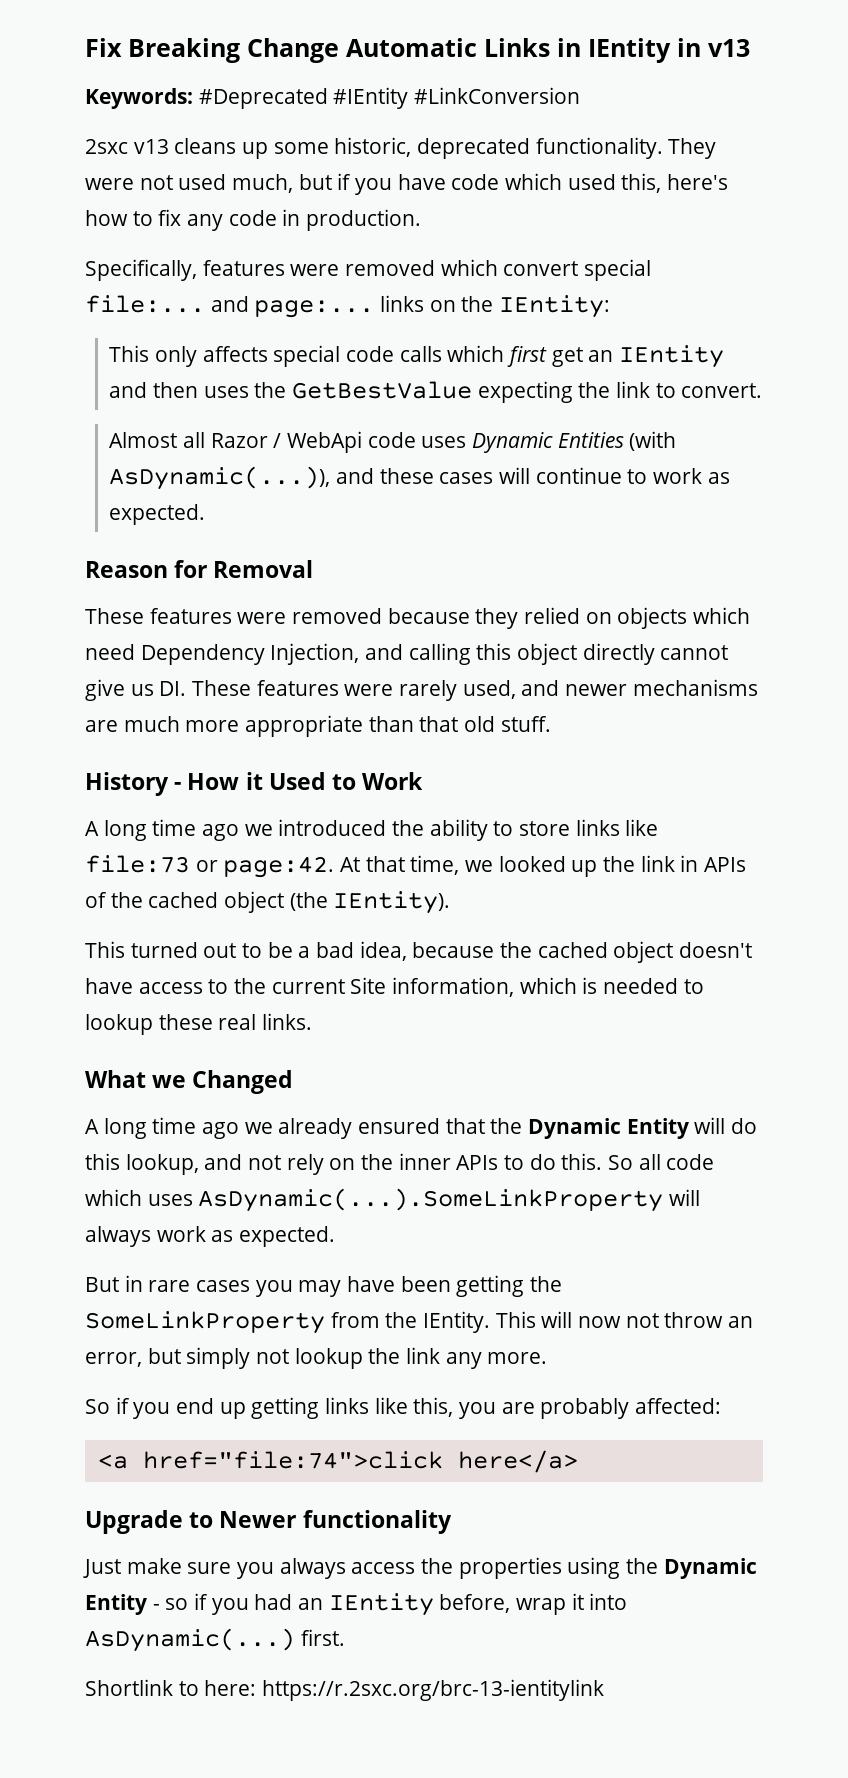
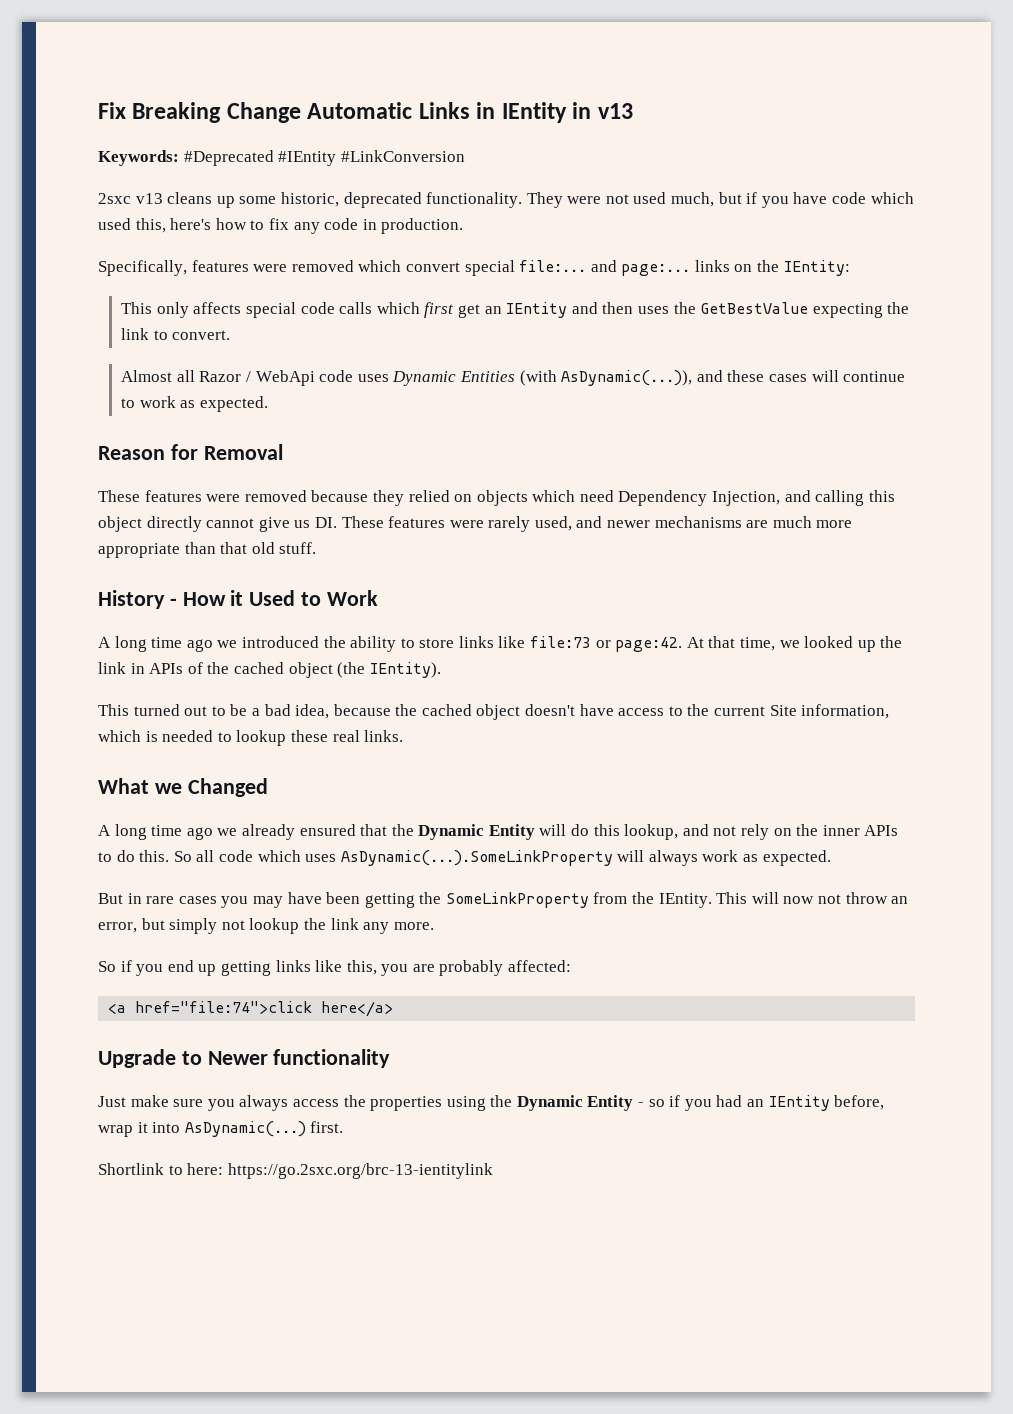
[262,1679,605,1701] https://r.2sxc.org/brc-13-ientitylink -> [227,1163,493,1179] https://go.2sxc.org/brc-13-ientitylink

